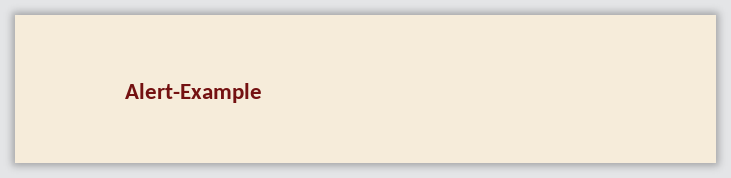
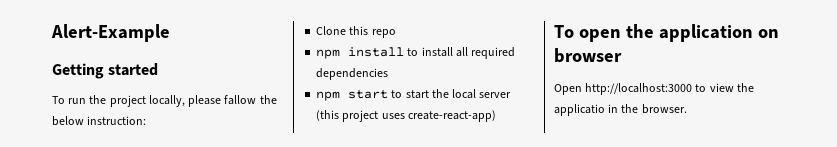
(262, 93) none -> [52,63,159,79] [52,95,277,107] [52,116,147,126] [316,26,396,38] [316,47,516,59] [316,68,389,80] [316,89,512,101] [316,110,496,122] [554,24,779,42] [554,48,622,63] [554,83,754,95] [554,104,687,116] // Getting started // To run the project locally, please fallow the below instruction: // Clone this repo // npm install to install all required dependencies // npm start to start the local server (this project uses create-react-app) // To open the application on browser // Open http://localhost:3000 to view the applicatio in the browser.

